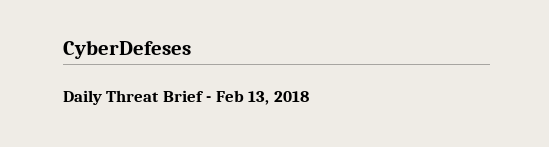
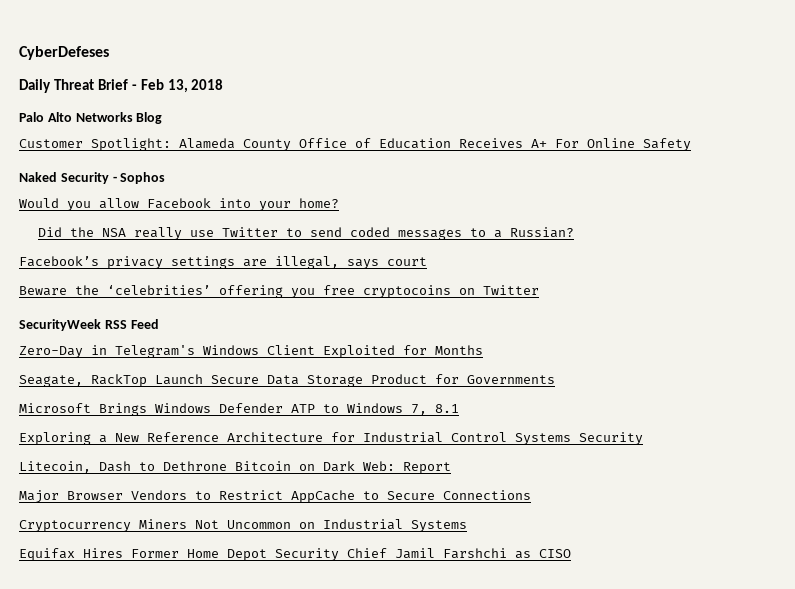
(309, 96) none -> [19,112,163,124] [19,138,691,151] [19,172,166,184] [19,198,339,211] [37,227,574,240] [19,256,427,269] [19,285,539,298] [19,319,159,331] [19,345,483,358] [19,374,555,387] [19,403,459,416] [19,432,643,445] [19,461,451,474] [19,490,531,503] [19,519,467,532] [19,548,571,561] // Palo Alto Networks Blog // Customer Spotlight: Alameda County Office of Education Receives A+ For Online Safety // Naked Security - Sophos // Would you allow Facebook into your home? // Did the NSA really use Twitter to send coded messages to a Russian? // Facebook’s privacy settings are illegal, says court // Beware the ‘celebrities’ offering you free cryptocoins on Twitter // SecurityWeek RSS Feed // Zero-Day in Telegram's Windows Client Exploited for Months // Seagate, RackTop Launch Secure Data Storage Product for Governments // Microsoft Brings Windows Defender ATP to Windows 7, 8.1 // Exploring a New Reference Architecture for Industrial Control Systems Security // Litecoin, Dash to Dethrone Bitcoin on Dark Web: Report // Major Browser Vendors to Restrict AppCache to Secure Connections // Cryptocurrency Miners Not Uncommon on Industrial Systems // Equifax Hires Former Home Depot Security Chief Jamil Farshchi as CISO

